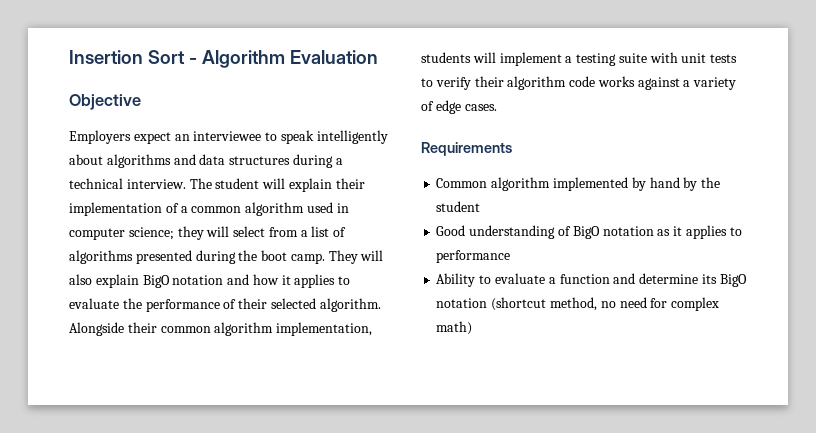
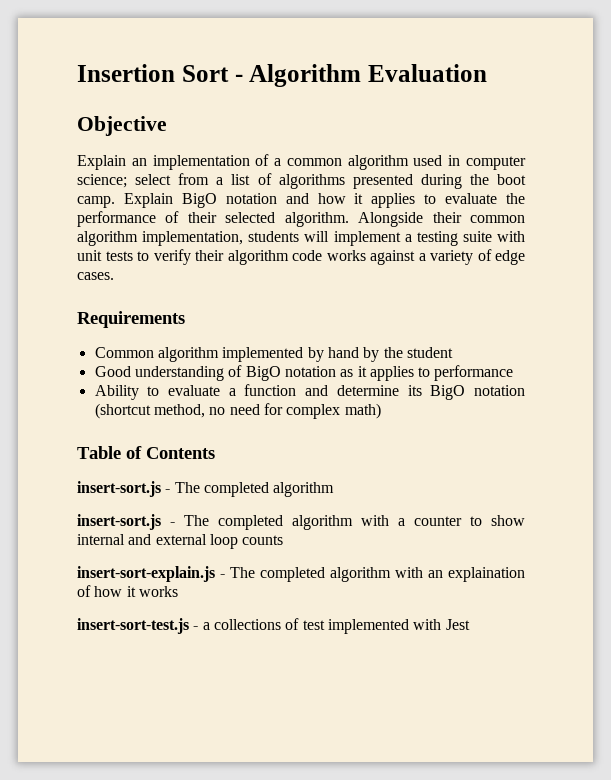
[69,130,388,144] [69,154,343,168] [69,178,365,192] Employers expect an interviewee to speak intelligently about algorithms and data structures during a technical interview. The student will explain their -> [77,155,147,170] Explain an
[177,226,230,240] they will -> (127, 181) none
[328,250,384,264] [69,274,139,288] They will also explain -> [123,193,173,208] Explain
(473, 328) none -> [77,446,215,459] [77,481,335,497] [77,514,525,530] [77,534,284,549] [77,566,525,582] [77,585,178,597] [77,618,470,634] // Table of Contents // insert-sort.js - The completed algorithm // insert-sort.js - The completed algorithm with a counter to show internal and external loop counts // insert-sort-explain.js - The completed algorithm with an explaination of how it works // insert-sort-test.js - a collections of test implemented with Jest

